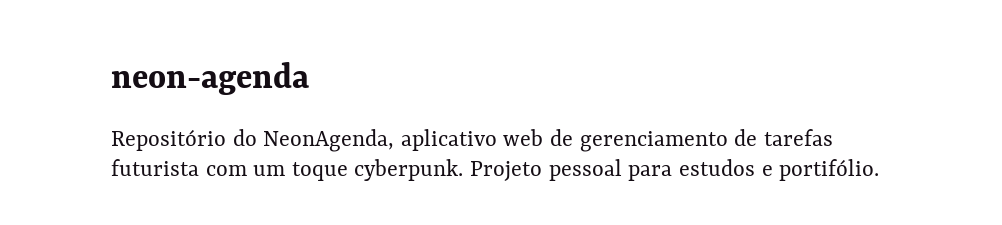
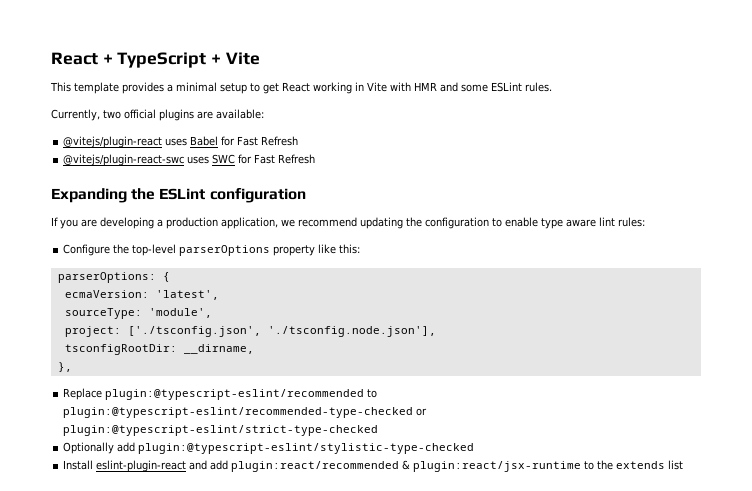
[111,62,309,95] [111,129,833,152] [111,159,880,181] neon-agenda // Repositório do NeonAgenda, aplicativo web de gerenciamento de tarefas futurista com um toque cyberpunk. Projeto pessoal para estudos e portifólio. -> [51,52,260,68] [50,82,552,94] [51,109,264,121] [63,136,299,148] [63,154,316,166] [51,188,306,203] [51,217,645,229] [63,244,361,256] [57,272,170,283] [64,290,219,300] [64,308,212,319] [64,326,436,337] [64,344,254,355] [57,362,72,372] [63,388,378,400] [63,407,428,418] [63,425,379,436] [63,442,475,454] [63,460,684,472] React + TypeScript + Vite // This template provides a minimal setup to get React working in Vite with HMR and some ESLint rules. // Currently, two official plugins are available: // @vitejs/plugin-react uses Babel for Fast Refresh // @vitejs/plugin-react-swc uses SWC for Fast Refresh // Expanding the ESLint configuration // If you are developing a production application, we recommend updating the configuration to enable type aware lint rules: // Configure the top-level parserOptions property like this: // parserOptions: { // ecmaVersion: 'latest', // sourceType: 'module', // project: ['./tsconfig.json', './tsconfig.node.json'], // tsconfigRootDir: __dirname, // }, // Replace plugin:@typescript-eslint/recommended to plugin:@typescript-eslint/recommended-type-checked or plugin:@typescript-eslint/strict-type-checked // Optionally add plugin:@typescript-eslint/stylistic-type-checked // Install eslint-plugin-react and add plugin:react/recommended & plugin:react/jsx-runtime to the extends list

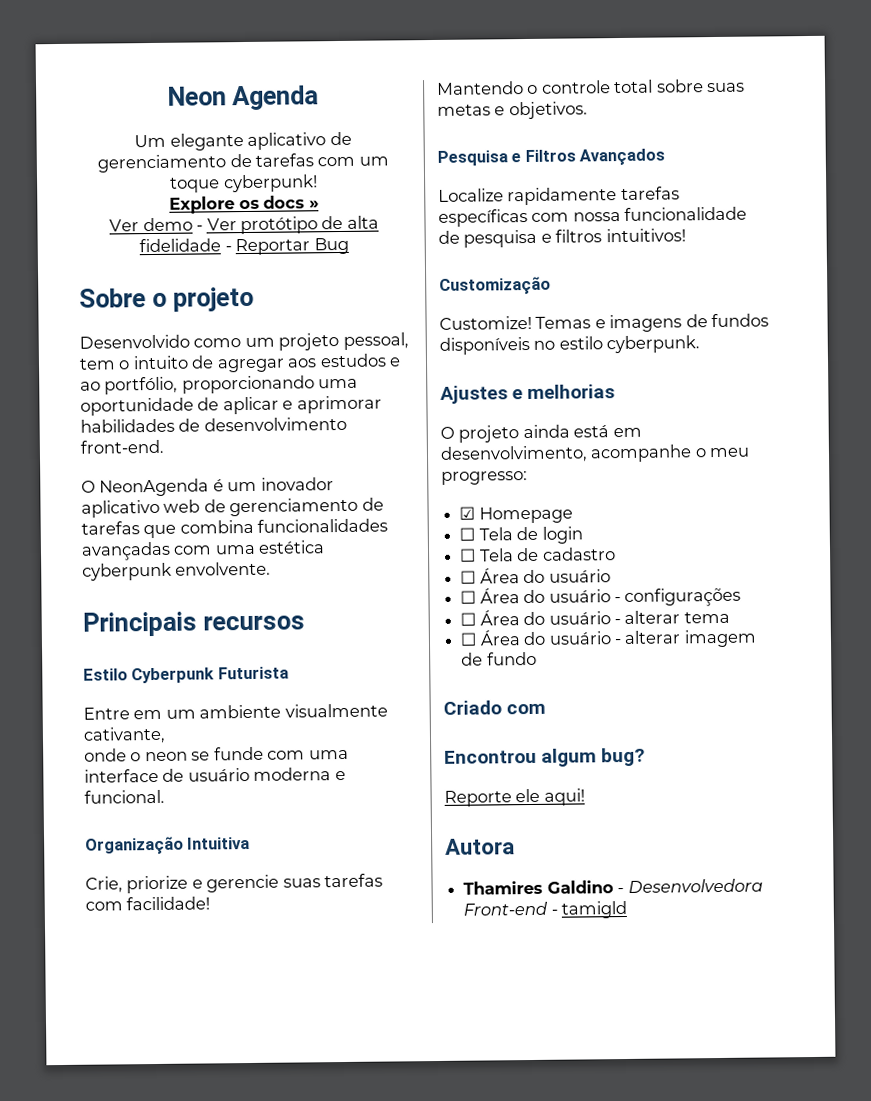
[51,52,260,68] [50,82,552,94] [51,109,264,121] [63,136,299,148] [63,154,316,166] [51,188,306,203] [51,217,645,229] [63,244,361,256] [57,272,170,283] [64,290,219,300] [64,308,212,319] [64,326,436,337] [64,344,254,355] [57,362,72,372] [63,388,378,400] [63,407,428,418] [63,425,379,436] [63,442,475,454] [63,460,684,472] React + TypeScript + Vite // This template provides a minimal setup to get React working in Vite with HMR and some ESLint rules. // Currently, two official plugins are available: // @vitejs/plugin-react uses Babel for Fast Refresh // @vitejs/plugin-react-swc uses SWC for Fast Refresh // Expanding the ESLint configuration // If you are developing a production application, we recommend updating the configuration to enable type aware lint rules: // Configure the top-level parserOptions property like this: // parserOptions: { // ecmaVersion: 'latest', // sourceType: 'module', // project: ['./tsconfig.json', './tsconfig.node.json'], // tsconfigRootDir: __dirname, // }, // Replace plugin:@typescript-eslint/recommended to plugin:@typescript-eslint/recommended-type-checked or plugin:@typescript-eslint/strict-type-checked // Optionally add plugin:@typescript-eslint/stylistic-type-checked // Install eslint-plugin-react and add plugin:react/recommended & plugin:react/jsx-runtime to the extends list -> [166,85,320,111] [134,131,352,151] [97,153,389,173] [170,174,318,193] [169,195,319,214] [109,215,379,235] [139,237,349,256] [79,286,254,312] [79,332,409,351] [79,353,402,373] [80,375,359,395] [80,395,382,416] [80,416,347,433] [80,439,164,454] [81,477,334,497] [81,497,384,518] [81,518,389,539] [81,540,326,561] [82,561,272,581] [82,611,305,637] [83,666,289,684] [83,703,388,720] [83,726,166,744] [84,746,349,762] [84,767,346,783] [84,789,165,804] [85,836,251,855] [85,873,384,894] [85,896,211,911] [437,79,746,95] [437,101,588,120] [437,148,666,166] [438,186,680,206] [438,206,748,227] [438,228,686,248] [439,276,551,295] [439,313,770,333] [439,335,701,355] [440,384,616,404] [440,424,642,443] [440,444,751,463] [441,471,528,485] [459,506,573,524] [459,526,583,544] [459,547,616,562] [460,568,611,584] [460,587,742,607] [460,610,730,626] [460,629,757,648] [461,651,537,666] [443,700,547,715] [444,747,646,767] [444,788,585,807] [445,838,515,855] [463,878,763,895] [463,900,628,919] Neon Agenda // Um elegante aplicativo de gerenciamento de tarefas com um toque cyberpunk! // Explore os docs » // Ver demo - Ver protótipo de alta fidelidade - Reportar Bug // Sobre o projeto // Desenvolvido como um projeto pessoal, tem o intuito de agregar aos estudos e ao portfólio, proporcionando uma oportunidade de aplicar e aprimorar habilidades de desenvolvimento front-end. // O NeonAgenda é um inovador aplicativo web de gerenciamento de tarefas que combina funcionalidades avançadas com uma estética cyberpunk envolvente. // Principais recursos // Estilo Cyberpunk Futurista // Entre em um ambiente visualmente cativante, // onde o neon se funde com uma interface de usuário moderna e funcional. // Organização Intuitiva // Crie, priorize e gerencie suas tarefas com facilidade! // Mantendo o controle total sobre suas metas e objetivos. // Pesquisa e Filtros Avançados // Localize rapidamente tarefas específicas com nossa funcionalidade de pesquisa e filtros intuitivos! // Customização // Customize! Temas e imagens de fundos disponíveis no estilo cyberpunk. // Ajustes e melhorias // O projeto ainda está em desenvolvimento, acompanhe o meu progresso: // ☑ Homepage // ☐ Tela de login // ☐ Tela de cadastro // ☐ Área do usuário // ☐ Área do usuário - configurações // ☐ Área do usuário - alterar tema // ☐ Área do usuário - alterar imagem de fundo // Criado com // Encontrou algum bug? // Reporte ele aqui! // Autora // Thamires Galdino - Desenvolvedora Front-end - tamigld

